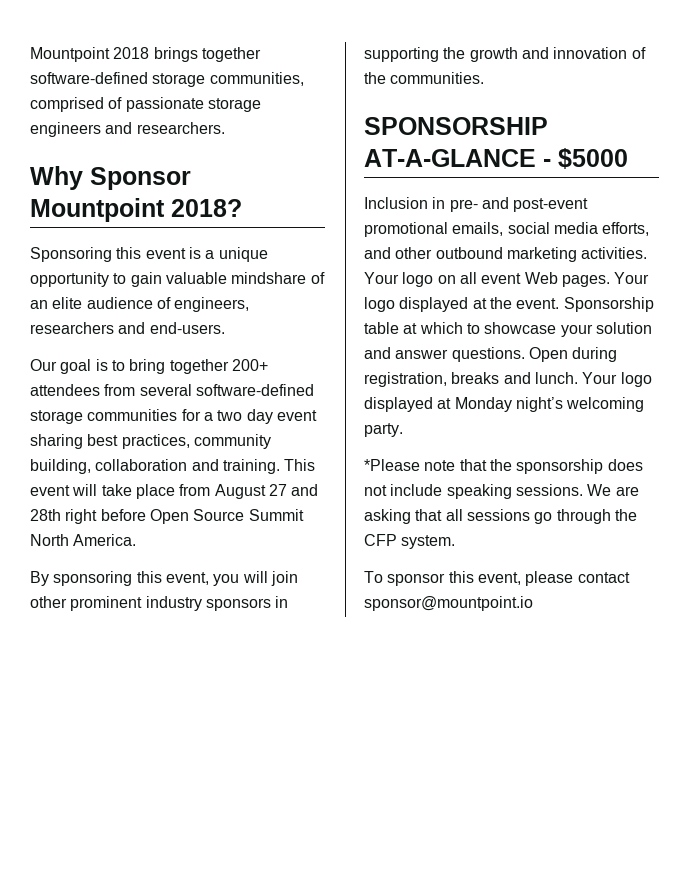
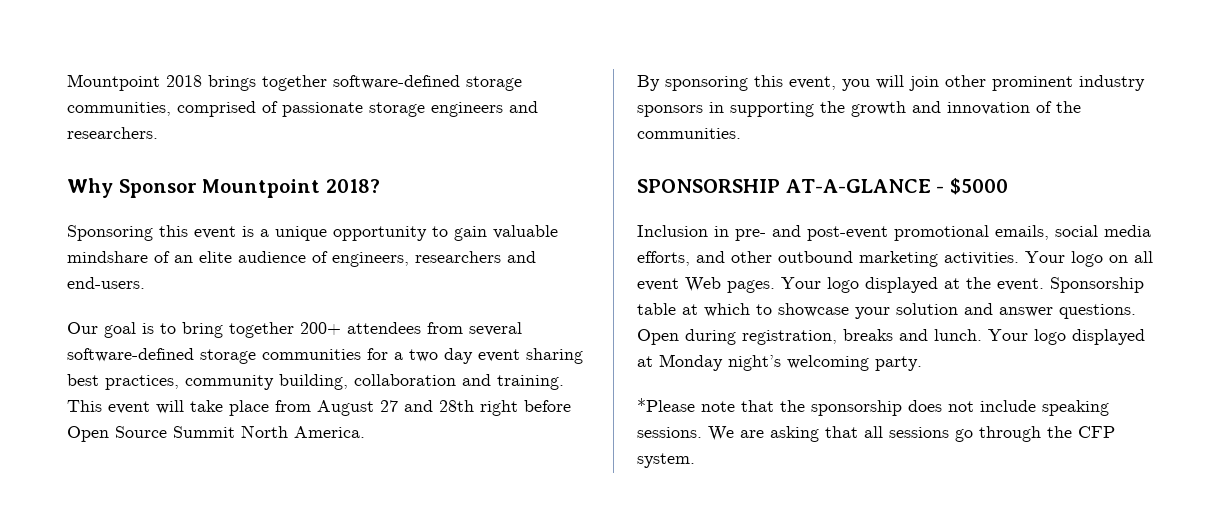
[364,571,630,586] [364,596,533,611] // To sponsor this event, please contact sponsor@mountpoint.io -> (695, 460) none

